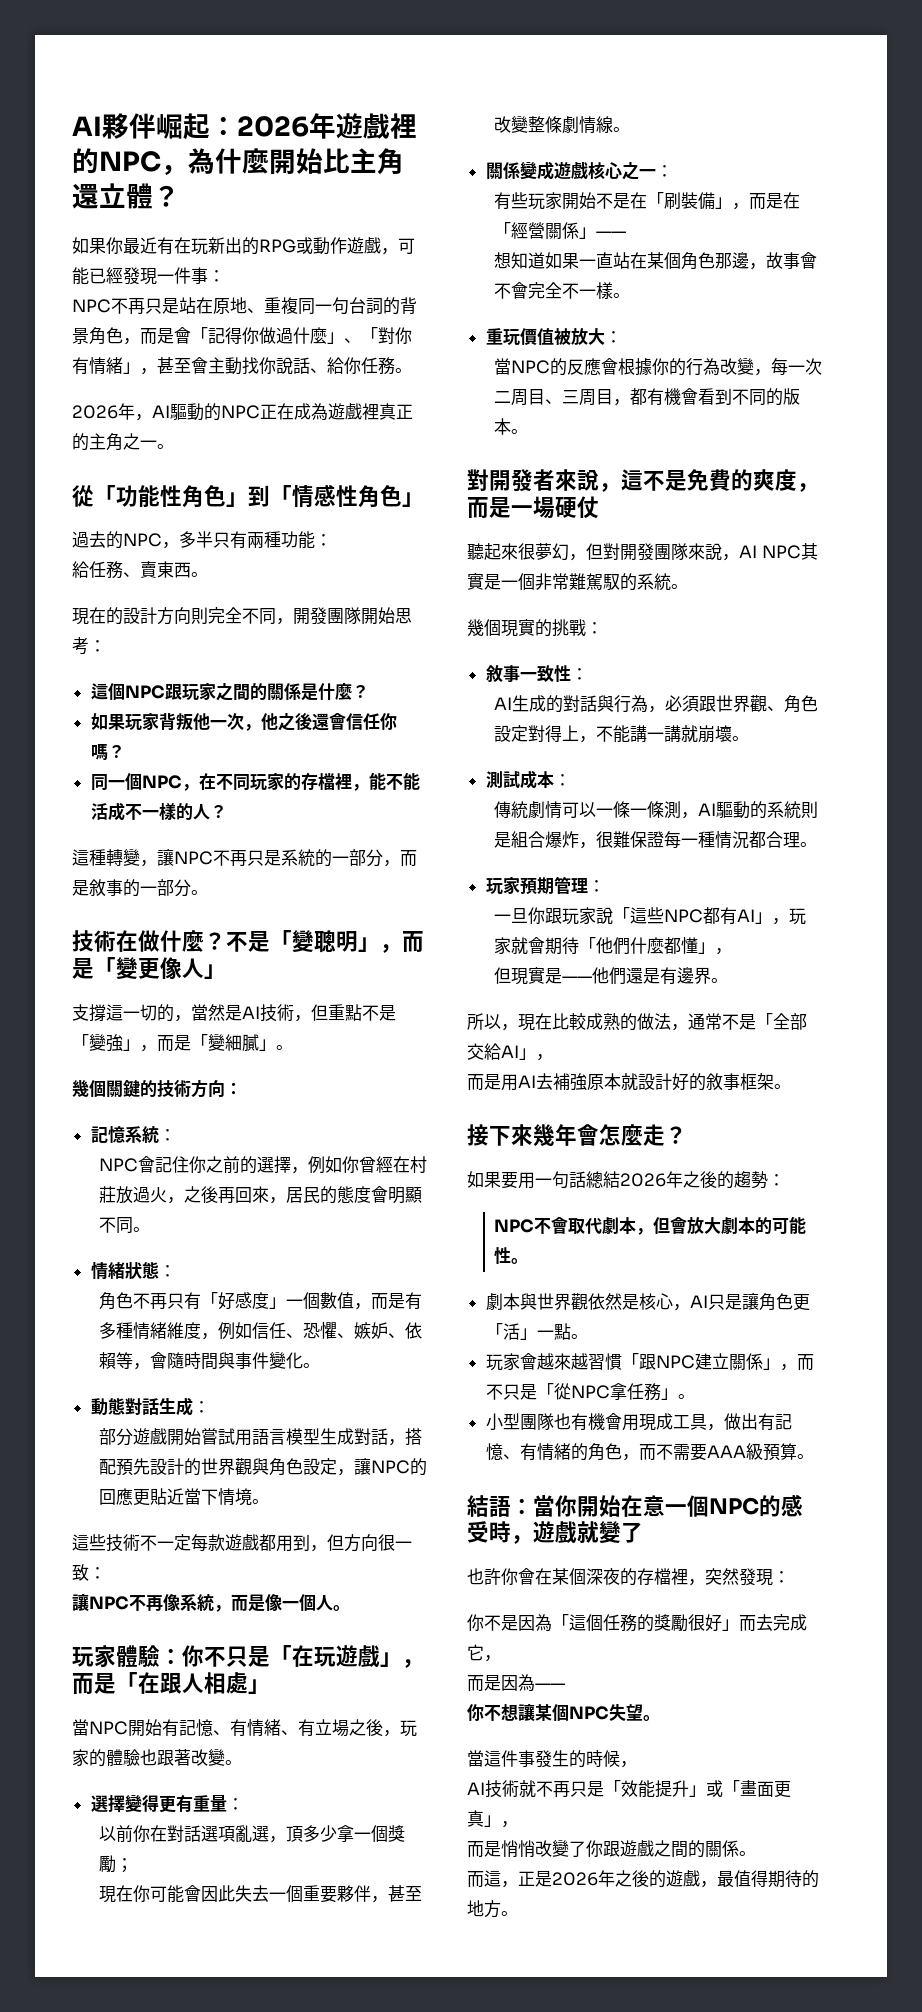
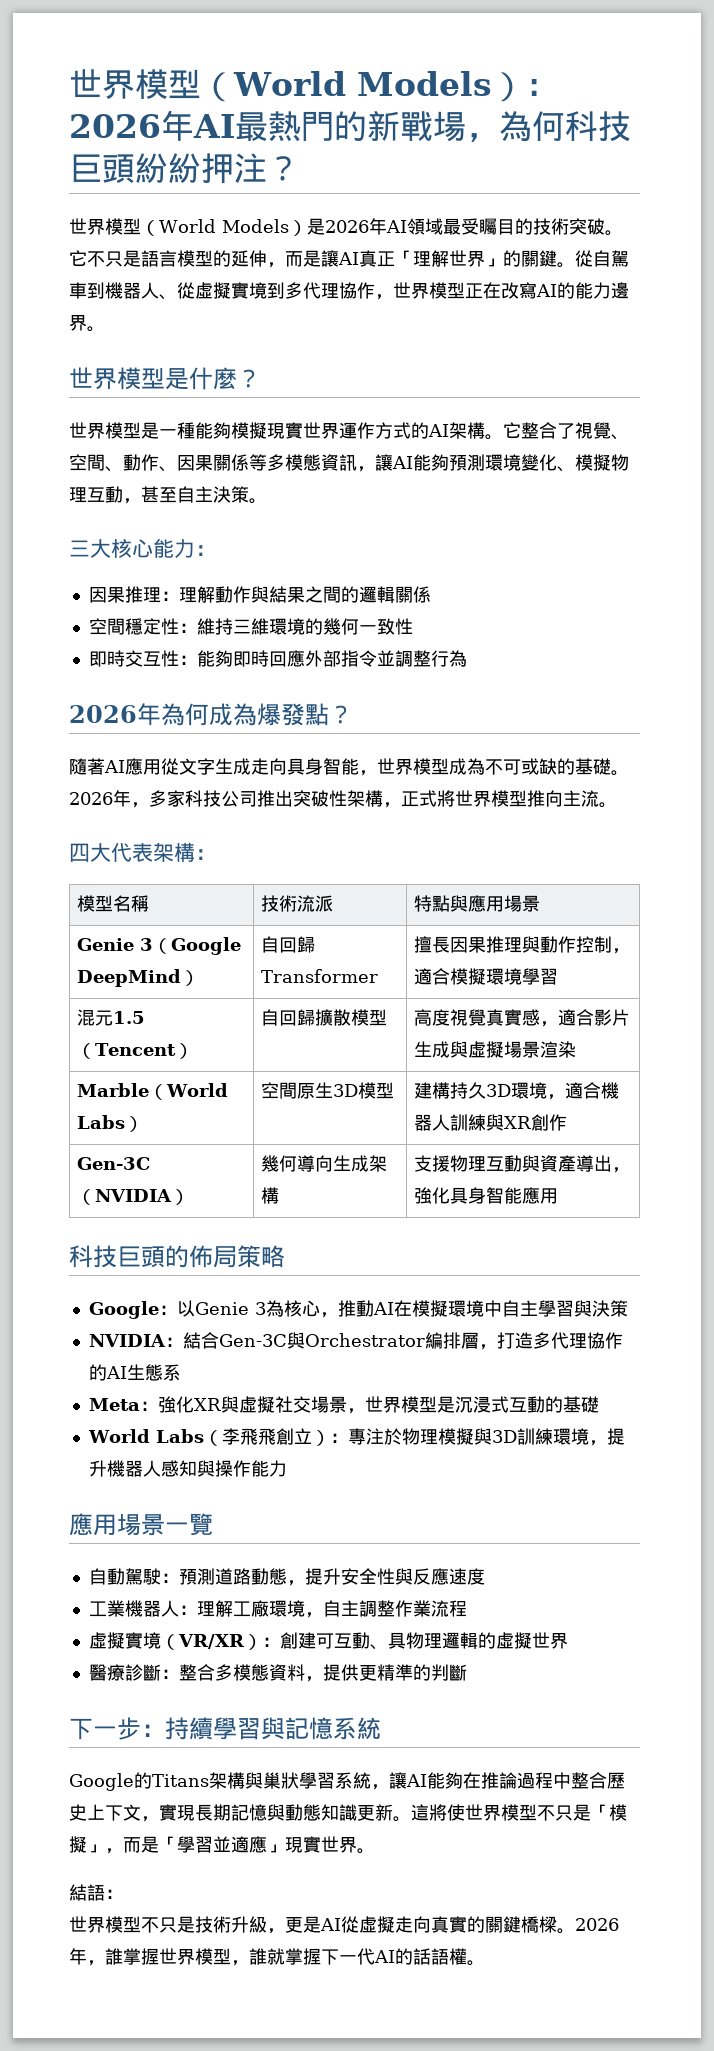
[72,113,417,140] [72,148,404,175] [72,183,180,209] [72,237,415,255] [72,267,225,285] [72,297,417,315] [72,327,412,345] [72,357,412,375] [72,403,413,421] [72,433,174,451] [72,484,424,508] [72,531,332,549] [72,561,208,579] [72,607,412,625] [72,637,106,655] [90,682,369,701] [90,712,397,731] [90,744,125,761] [90,772,420,791] [90,802,227,821] [72,848,417,867] [72,879,208,897] [72,930,424,953] [72,957,226,980] [72,1004,396,1022] [72,1033,293,1052] [72,1079,242,1098] [90,1126,176,1143] [99,1156,428,1174] [99,1186,423,1204] [99,1217,151,1234] [90,1262,176,1280] [99,1292,423,1310] [99,1321,423,1340] [99,1351,321,1370] [90,1397,210,1416] [99,1428,423,1446] [99,1458,428,1476] [99,1488,270,1506] [72,1534,412,1552] [72,1564,106,1581] [72,1594,350,1612] [72,1645,424,1668] [72,1672,270,1695] [72,1719,417,1737] [72,1748,242,1767] [90,1795,244,1813] [99,1825,406,1843] [99,1855,134,1873] [99,1885,423,1903] [494,115,631,134] [485,161,673,180] [494,192,801,210] [494,222,627,240] [494,252,818,270] [494,282,631,299] [485,328,622,346] [494,357,823,376] [494,388,801,406] [494,418,529,435] [467,469,819,492] [467,496,599,519] [467,543,818,561] [467,573,688,591] [467,619,603,637] [485,665,588,683] [494,695,819,713] [494,725,750,743] [485,770,571,789] [494,801,819,819] [494,831,818,849] [485,876,605,895] [494,907,807,925] [494,937,733,955] [494,967,729,985] [467,1013,807,1031] [467,1043,553,1061] [467,1073,791,1091] [467,1124,687,1147] [467,1171,785,1189] [494,1216,807,1235] [494,1247,529,1264] [485,1293,810,1311] [485,1323,588,1340] [485,1353,814,1371] [485,1383,695,1401] [485,1413,792,1431] [485,1443,814,1461] [467,1494,803,1517] [467,1521,643,1544] [467,1568,790,1586] [467,1614,807,1632] [467,1644,501,1662] [467,1674,565,1692] [467,1704,660,1722] [467,1750,637,1768] [467,1780,791,1798] [467,1810,518,1828] [467,1839,756,1858] [467,1870,819,1888] [467,1900,501,1918] AI夥伴崛起：2026年遊戲裡的NPC，為什麼開始比主角還立體？ // 如果你最近有在玩新出的RPG或動作遊戲，可能已經發現一件事： // NPC不再只是站在原地、重複同一句台詞的背景角色，而是會「記得你做過什麼」、「對你有情緒」，甚至會主動找你說話、給你任務。 // 2026年，AI驅動的NPC正在成為遊戲裡真正的主角之一。 // 從「功能性角色」到「情感性角色」 // 過去的NPC，多半只有兩種功能： // 給任務、賣東西。 // 現在的設計方向則完全不同，開發團隊開始思考： // 這個NPC跟玩家之間的關係是什麼？ // 如果玩家背叛他一次，他之後還會信任你嗎？ // 同一個NPC，在不同玩家的存檔裡，能不能活成不一樣的人？ // 這種轉變，讓NPC不再只是系統的一部分，而是敘事的一部分。 // 技術在做什麼？不是「變聰明」，而是「變更像人」 // 支撐這一切的，當然是AI技術，但重點不是「變強」，而是「變細膩」。 // 幾個關鍵的技術方向： // 記憶系統： // NPC會記住你之前的選擇，例如你曾經在村莊放過火，之後再回來，居民的態度會明顯不同。 // 情緒狀態： // 角色不再只有「好感度」一個數值，而是有多種情緒維度，例如信任、恐懼、嫉妒、依賴等，會隨時間與事件變化。 // 動態對話生成： // 部分遊戲開始嘗試用語言模型生成對話，搭配預先設計的世界觀與角色設定，讓NPC的回應更貼近當下情境。 // 這些技術不一定每款遊戲都用到，但方向很一致： // 讓NPC不再像系統，而是像一個人。 // 玩家體驗：你不只是「在玩遊戲」，而是「在跟人相處」 // 當NPC開始有記憶、有情緒、有立場之後，玩家的體驗也跟著改變。 // 選擇變得更有重量： // 以前你在對話選項亂選，頂多少拿一個獎勵； // 現在你可能會因此失去一個重要夥伴，甚至改變整條劇情線。 // 關係變成遊戲核心之一： // 有些玩家開始不是在「刷裝備」，而是在「經營關係」—— // 想知道如果一直站在某個角色那邊，故事會不會完全不一樣。 // 重玩價值被放大： // 當NPC的反應會根據你的行為改變，每一次二周目、三周目，都有機會看到不同的版本。 // 對開發者來說，這不是免費的爽度，而是一場硬仗 // 聽起來很夢幻，但對開發團隊來說，AI NPC其實是一個非常難駕馭的系統。 // 幾個現實的挑戰： // 敘事一致性： // AI生成的對話與行為，必須跟世界觀、角色設定對得上，不能講一講就崩壞。 // 測試成本： // 傳統劇情可以一條一條測，AI驅動的系統則是組合爆炸，很難保證每一種情況都合理。 // 玩家預期管理： // 一旦你跟玩家說「這些NPC都有AI」，玩家就會期待「他們什麼都懂」， // 但現實是——他們還是有邊界。 // 所以，現在比較成熟的做法，通常不是「全部交給AI」， // 而是用AI去補強原本就設計好的敘事框架。 // 接下來幾年會怎麼走？ // 如果要用一句話總結2026年之後的趨勢： // NPC不會取代劇本，但會放大劇本的可能性。 // 劇本與世界觀依然是核心，AI只是讓角色更「活」一點。 // 玩家會越來越習慣「跟NPC建立關係」，而不只是「從NPC拿任務」。 // 小型團隊也有機會用現成工具，做出有記憶、有情緒的角色，而不需要AAA級預算。 // 結語：當你開始在意一個NPC的感受時，遊戲就變了 // 也許你會在某個深夜的存檔裡，突然發現： // 你不是因為「這個任務的獎勵很好」而去完成它， // 而是因為—— // 你不想讓某個NPC失望。 // 當這件事發生的時候， // AI技術就不再只是「效能提升」或「畫面更真」， // 而是悄悄改變了你跟遊戲之間的關係。 // 而這，正是2026年之後的遊戲，最值得期待的地方 -> [69,69,558,102] [69,110,631,142] [69,153,300,184] [69,218,623,236] [69,250,629,268] [69,282,629,300] [69,315,105,332] [69,367,261,390] [69,422,629,440] [69,454,629,472] [69,486,267,504] [69,538,216,558] [88,586,431,603] [88,618,413,635] [88,650,467,667] [69,703,353,726] [69,758,629,776] [69,790,617,808] [69,842,216,862] [76,895,149,912] [260,895,333,912] [413,895,540,912] [76,937,241,955] [76,969,199,987] [260,936,315,953] [260,969,378,983] [413,936,630,954] [413,968,558,985] [76,1009,145,1026] [76,1043,193,1059] [260,1009,387,1026] [413,1009,630,1027] [413,1041,576,1058] [76,1083,228,1100] [76,1115,143,1132] [260,1082,394,1099] [413,1082,619,1100] [413,1114,567,1131] [76,1157,150,1170] [76,1189,189,1205] [260,1155,387,1172] [260,1187,279,1204] [413,1155,630,1173] [413,1187,558,1204] [69,1245,285,1268] [88,1300,628,1319] [88,1332,623,1350] [88,1364,181,1381] [88,1396,599,1414] [87,1428,625,1446] [88,1460,287,1477] [69,1513,213,1536] [88,1568,485,1586] [88,1600,467,1618] [88,1632,568,1650] [88,1664,467,1682] [69,1717,381,1740] [69,1772,625,1791] [69,1804,627,1822] [69,1836,375,1854] [69,1884,123,1901] [69,1916,619,1934] [69,1948,467,1966] 世界模型（World Models）：2026年AI最熱門的新戰場，為何科技巨頭紛紛押注？ // 世界模型（World Models）是2026年AI領域最受矚目的技術突破。它不只是語言模型的延伸，而是讓AI真正「理解世界」的關鍵。從自駕車到機器人、從虛擬實境到多代理協作，世界模型正在改寫AI的能力邊界。 // 世界模型是什麼？ // 世界模型是一種能夠模擬現實世界運作方式的AI架構。它整合了視覺、空間、動作、因果關係等多模態資訊，讓AI能夠預測環境變化、模擬物理互動，甚至自主決策。 // 三大核心能力： // 因果推理：理解動作與結果之間的邏輯關係 // 空間穩定性：維持三維環境的幾何一致性 // 即時交互性：能夠即時回應外部指令並調整行為 // 2026年為何成為爆發點？ // 隨著AI應用從文字生成走向具身智能，世界模型成為不可或缺的基礎。2026年，多家科技公司推出突破性架構，正式將世界模型推向主流。 // 四大代表架構： // 模型名稱 | 技術流派 | 特點與應用場景 // Genie 3（Google DeepMind） | 自回歸Transformer | 擅長因果推理與動作控制，適合模擬環境學習 // 混元1.5（Tencent） | 自回歸擴散模型 | 高度視覺真實感，適合影片生成與虛擬場景渲染 // Marble（World Labs） | 空間原生3D模型 | 建構持久3D環境，適合機器人訓練與XR創作 // Gen-3C（NVIDIA） | 幾何導向生成架構 | 支援物理互動與資產導出，強化具身智能應用 // 科技巨頭的佈局策略 // Google：以Genie 3為核心，推動AI在模擬環境中自主學習與決策 // NVIDIA：結合Gen-3C與Orchestrator編排層，打造多代理協作的AI生態系 // Meta：強化XR與虛擬社交場景，世界模型是沉浸式互動的基礎 // World Labs（李飛飛創立）：專注於物理模擬與3D訓練環境，提升機器人感知與操作能力 // 應用場景一覽 // 自動駕駛：預測道路動態，提升安全性與反應速度 // 工業機器人：理解工廠環境，自主調整作業流程 // 虛擬實境（VR/XR）：創建可互動、具物理邏輯的虛擬世界 // 醫療診斷：整合多模態資料，提供更精準的判斷 // 下一步：持續學習與記憶系統 // Google的Titans架構與巢狀學習系統，讓AI能夠在推論過程中整合歷史上下文，實現長期記憶與動態知識更新。這將使世界模型不只是「模擬」，而是「學習並適應」現實世界。 // 結語： // 世界模型不只是技術升級，更是AI從虛擬走向真實的關鍵橋樑。2026年，誰掌握世界模型，誰就掌握下一代AI的話語權

